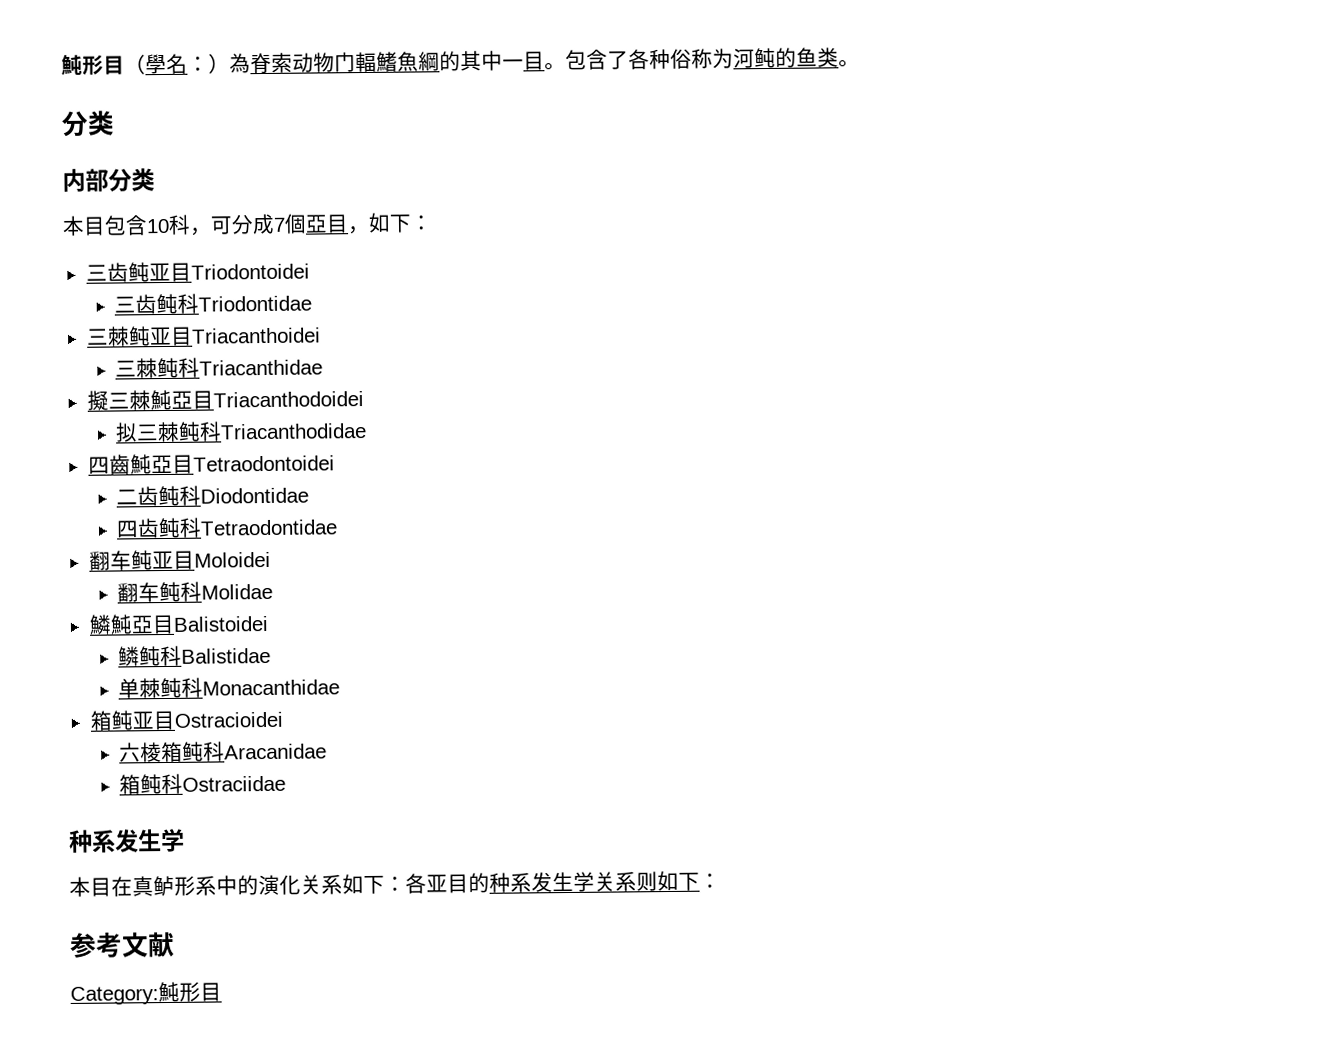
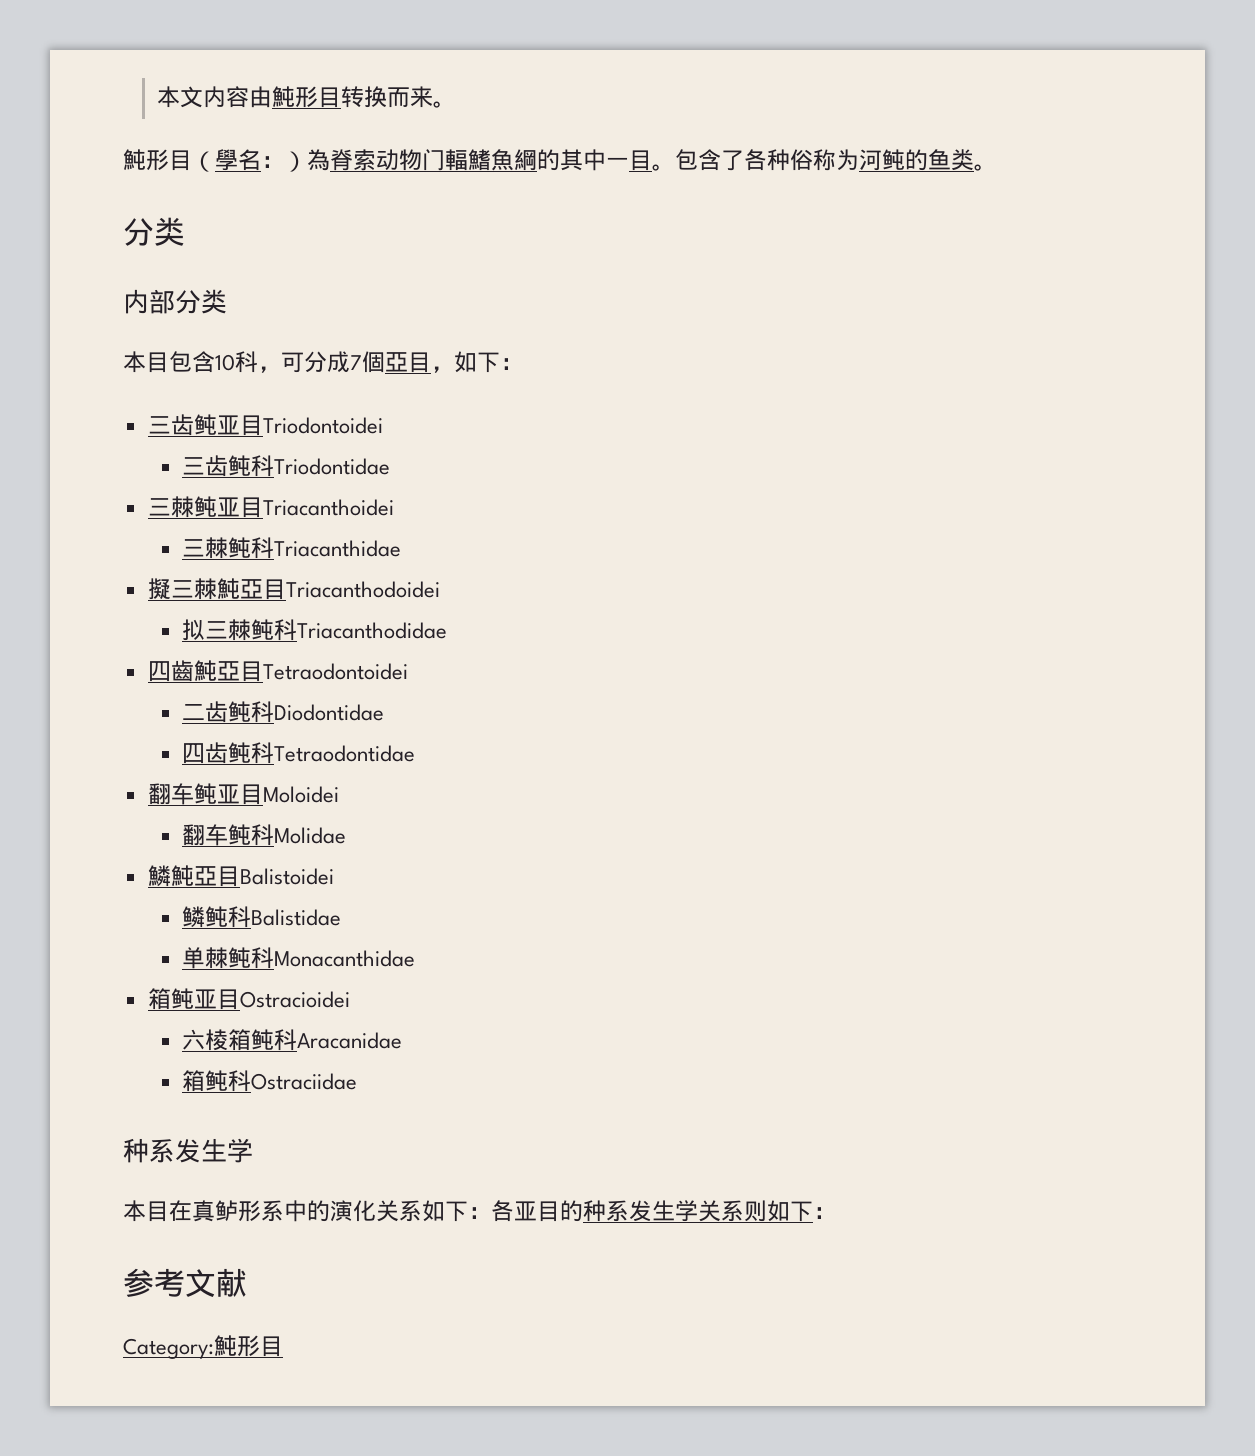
(61, 65) none -> [157,86,457,108] 本文内容由魨形目转换而来。 //

